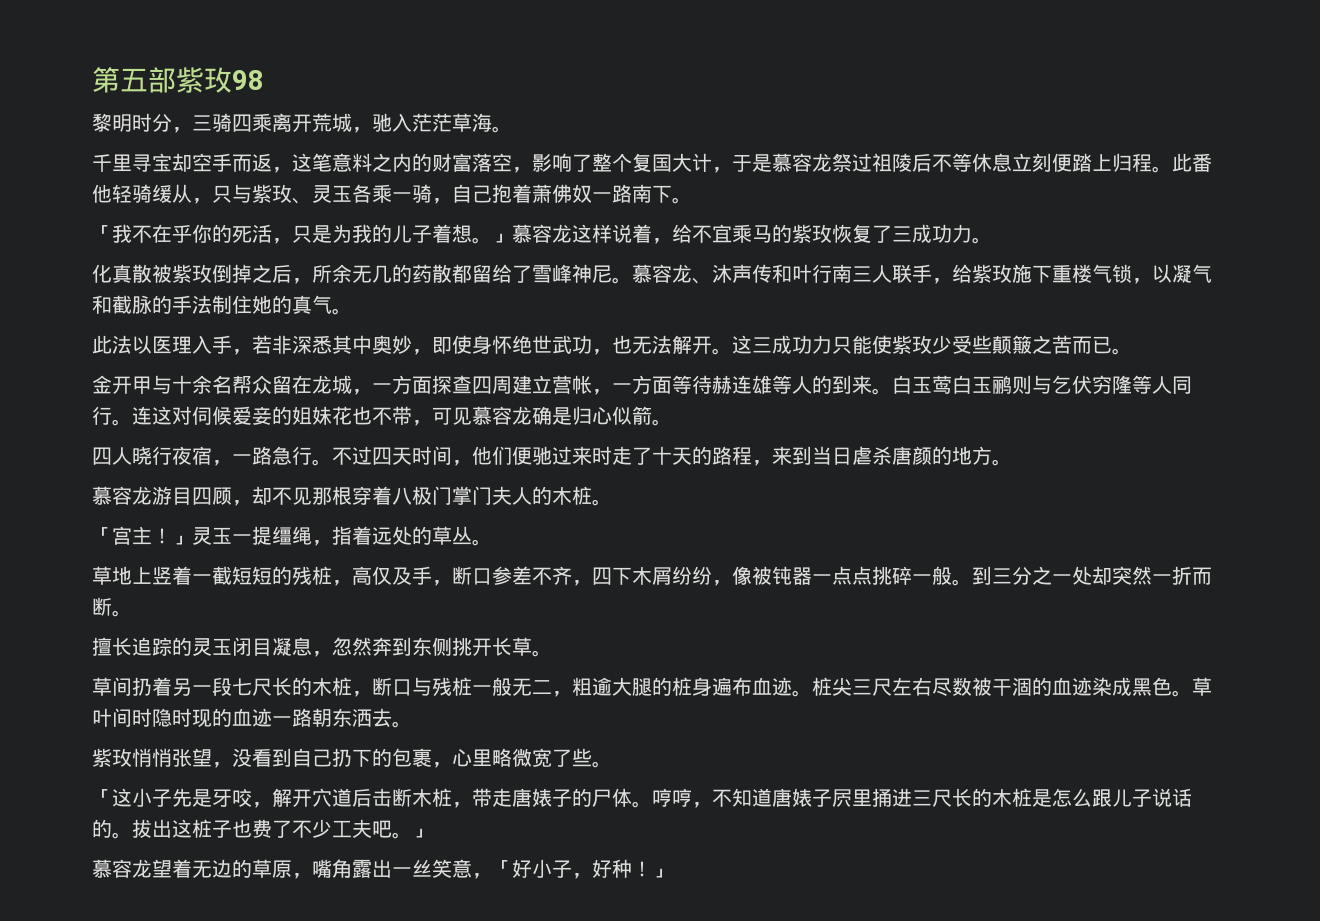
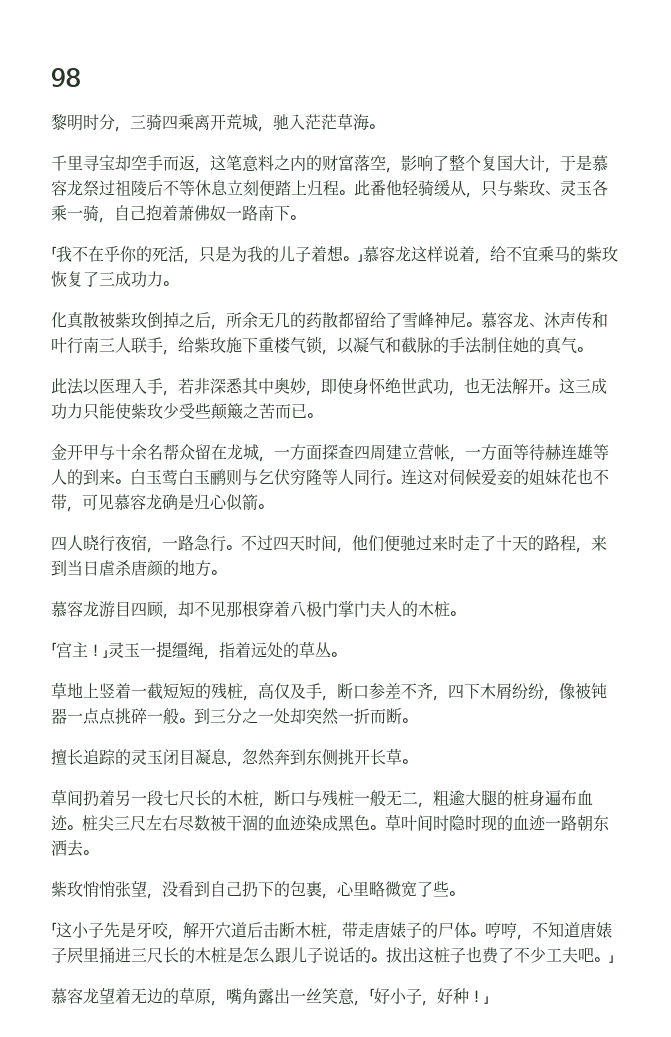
[92,67,232,93] 第五部紫玫 -> (51, 77) none

